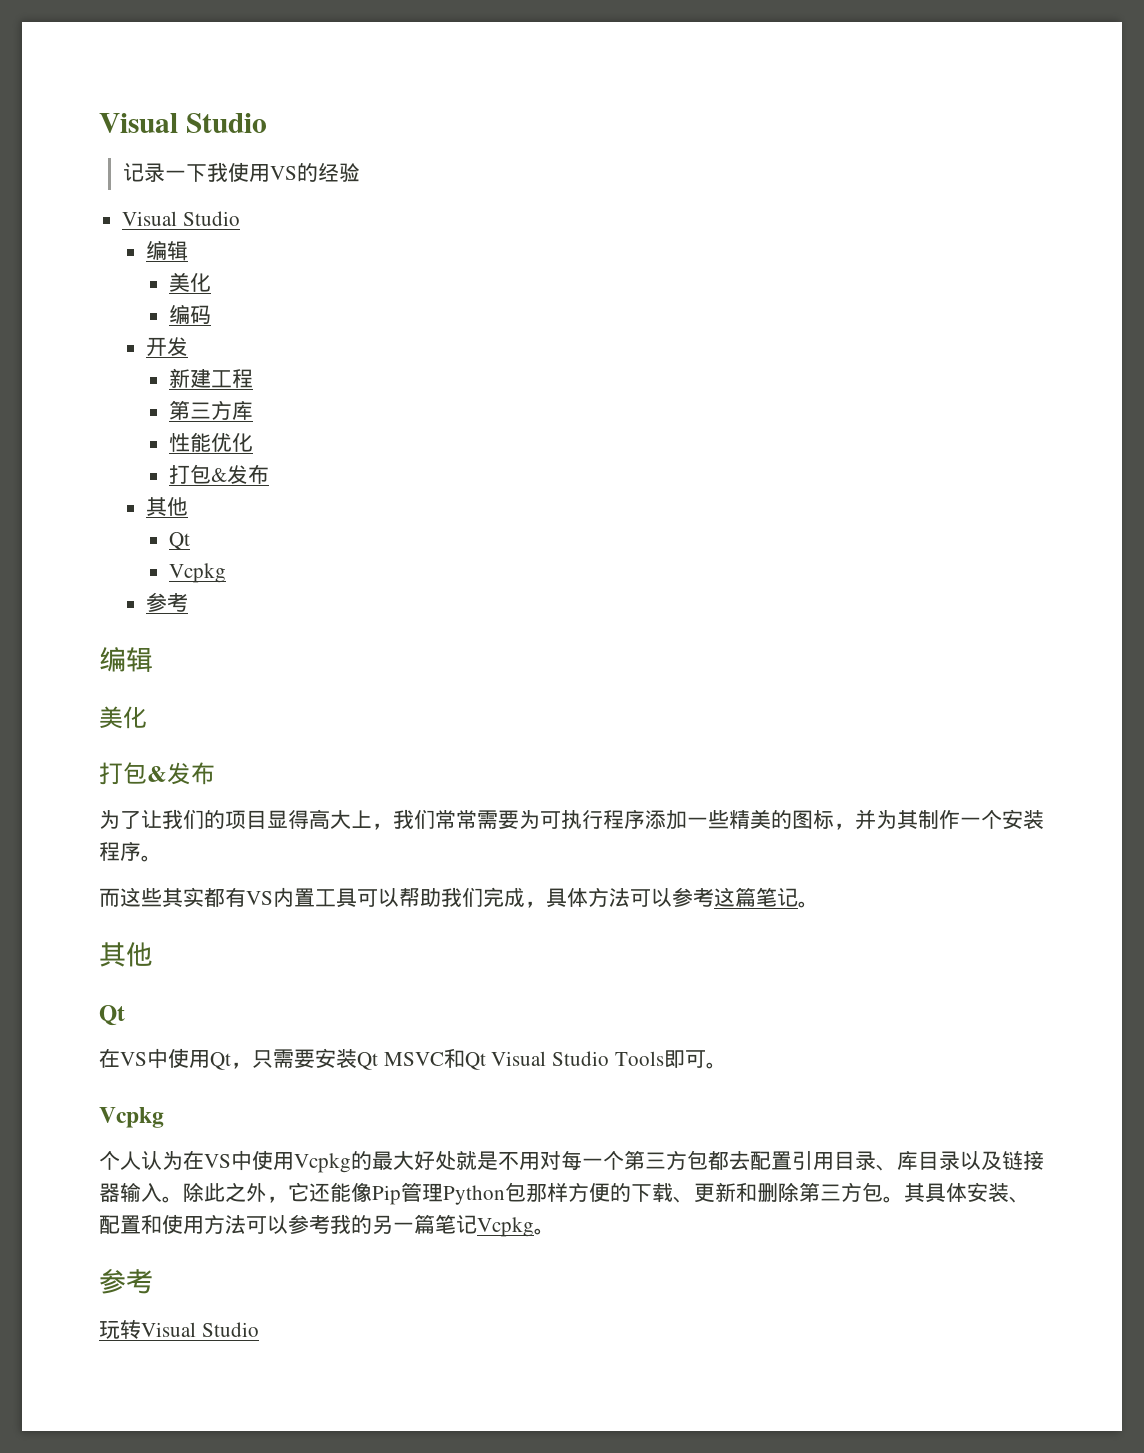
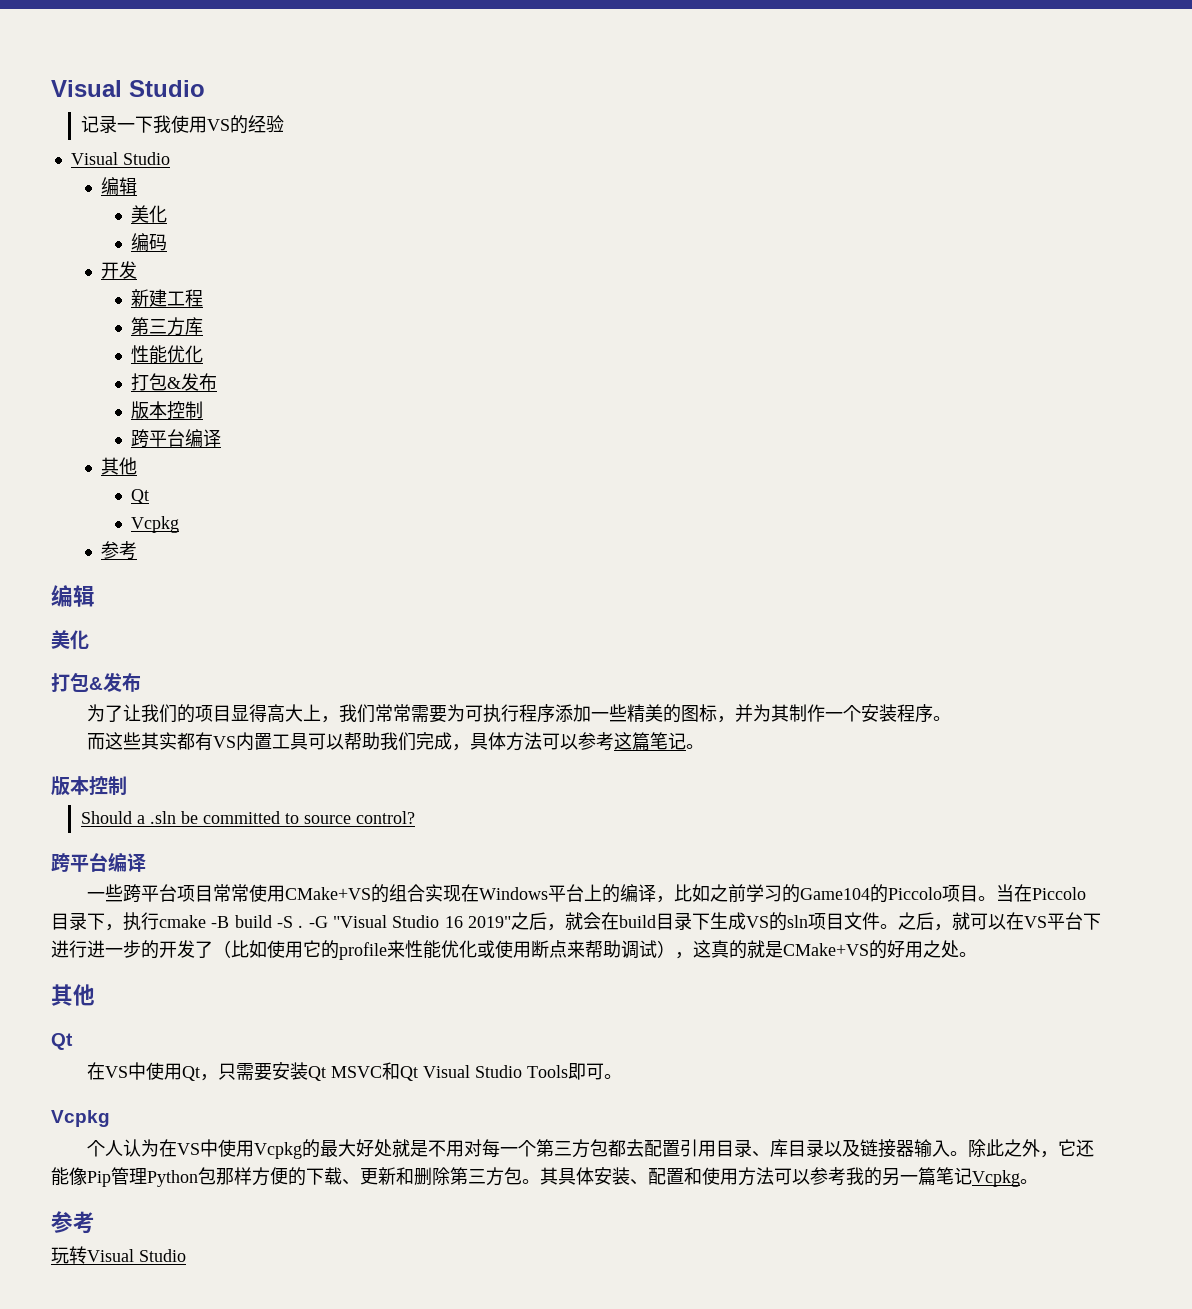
(270, 474) none -> [130,401,203,420] [130,429,221,448] // 版本控制 // 跨平台编译
(819, 904) none -> [51,776,127,796] [80,811,415,824] [51,852,146,872] [86,884,1086,903] [51,912,1101,931] [51,940,977,960] // 版本控制 // Should a .sln be committed to source control? // 跨平台编译 // 一些跨平台项目常常使用CMake+VS的组合实现在Windows平台上的编译，比如之前学习的Game104的Piccolo项目。当在Piccolo目录下，执行cmake -B build -S . -G "Visual Studio 16 2019"之后，就会在build目录下生成VS的sln项目文件。之后，就可以在VS平台下进行进一步的开发了（比如使用它的profile来性能优化或使用断点来帮助调试），这真的就是CMake+VS的好用之处。

